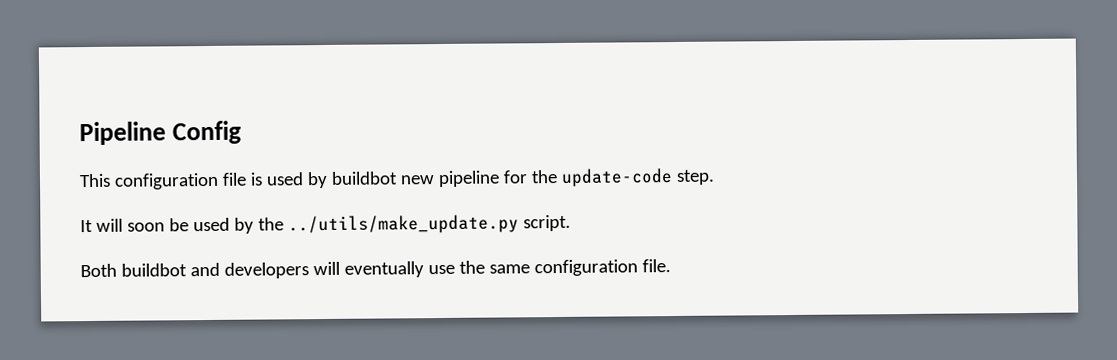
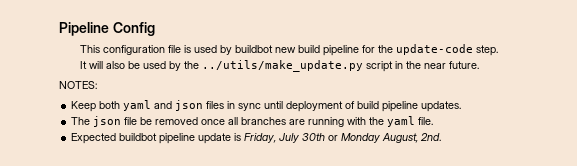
(435, 180) none -> [298,45,321,53] build
[126,222,165,232] soon -> [106,61,126,69] also
[522,214,571,232] [80,259,671,279] script. // Both buildbot and developers will eventually use the same configuration file. -> [366,61,480,72] [59,81,97,89] [71,100,462,112] [71,116,434,127] [71,133,442,144] script in the near future. // NOTES: // Keep both yaml and json files in sync until deployment of build pipeline updates. // The json file be removed once all branches are running with the yaml file. // Expected buildbot pipeline update is Friday, July 30th or Monday August, 2nd.

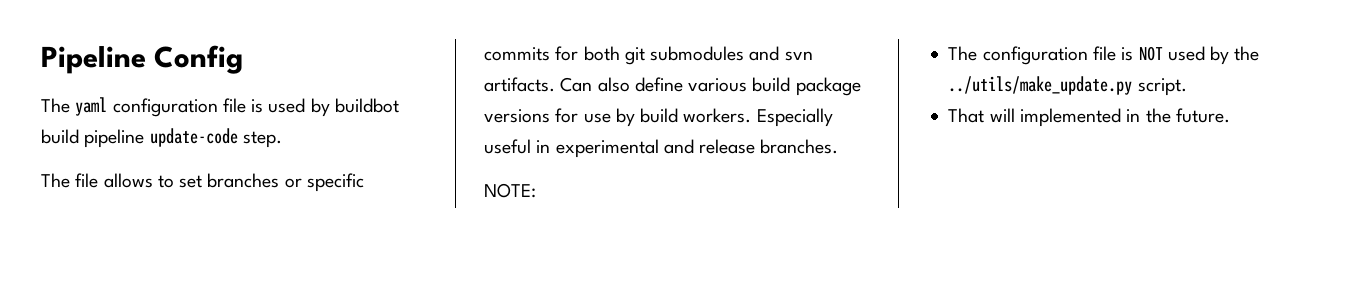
[80,45,101,53] This -> [41,97,108,116] The yaml
[275,45,394,56] new build pipeline for the -> [41,129,145,148] build pipeline
[80,60,394,72] It will also be used by the ../utils/make_update.py script -> [41,173,364,192] [484,46,813,65] [484,77,861,96] [484,108,833,127] [484,139,839,158] [484,183,536,198] [948,46,1260,65] [948,76,1187,96] [948,108,1121,127] The file allows to set branches or specific commits for both git submodules and svn artifacts. Can also define various build package versions for use by build workers. Especially useful in experimental and release branches. // NOTE: // The configuration file is NOT used by the ../utils/make_update.py script. // That will implemented
[424,63,447,69] near -> (1171, 115) none
[59,81,97,89] [71,100,462,112] [71,116,434,127] [71,133,442,144] // NOTES: // Keep both yaml and json files in sync until deployment of build pipeline updates. // The json file be removed once all branches are running with the yaml file. // Expected buildbot pipeline update is Friday, July 30th or Monday August, 2nd. -> (1230, 115) none

